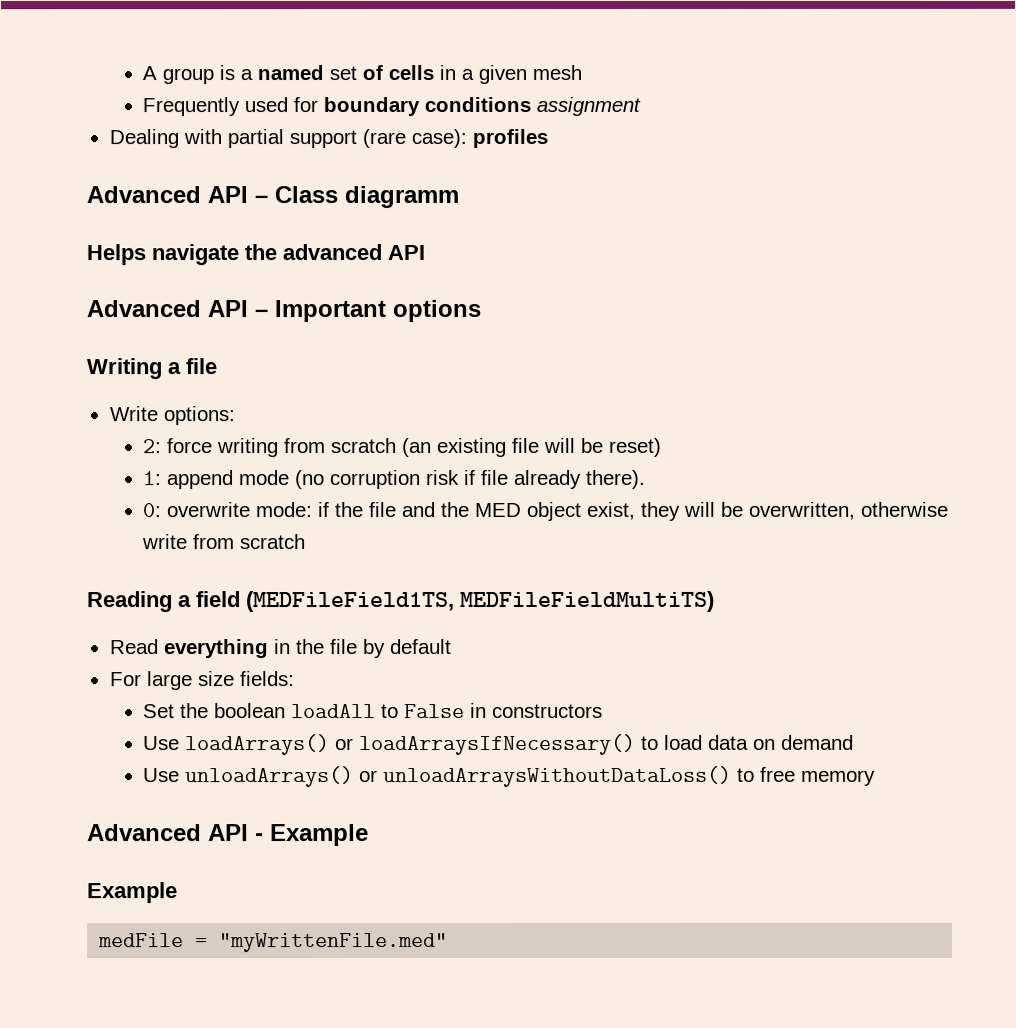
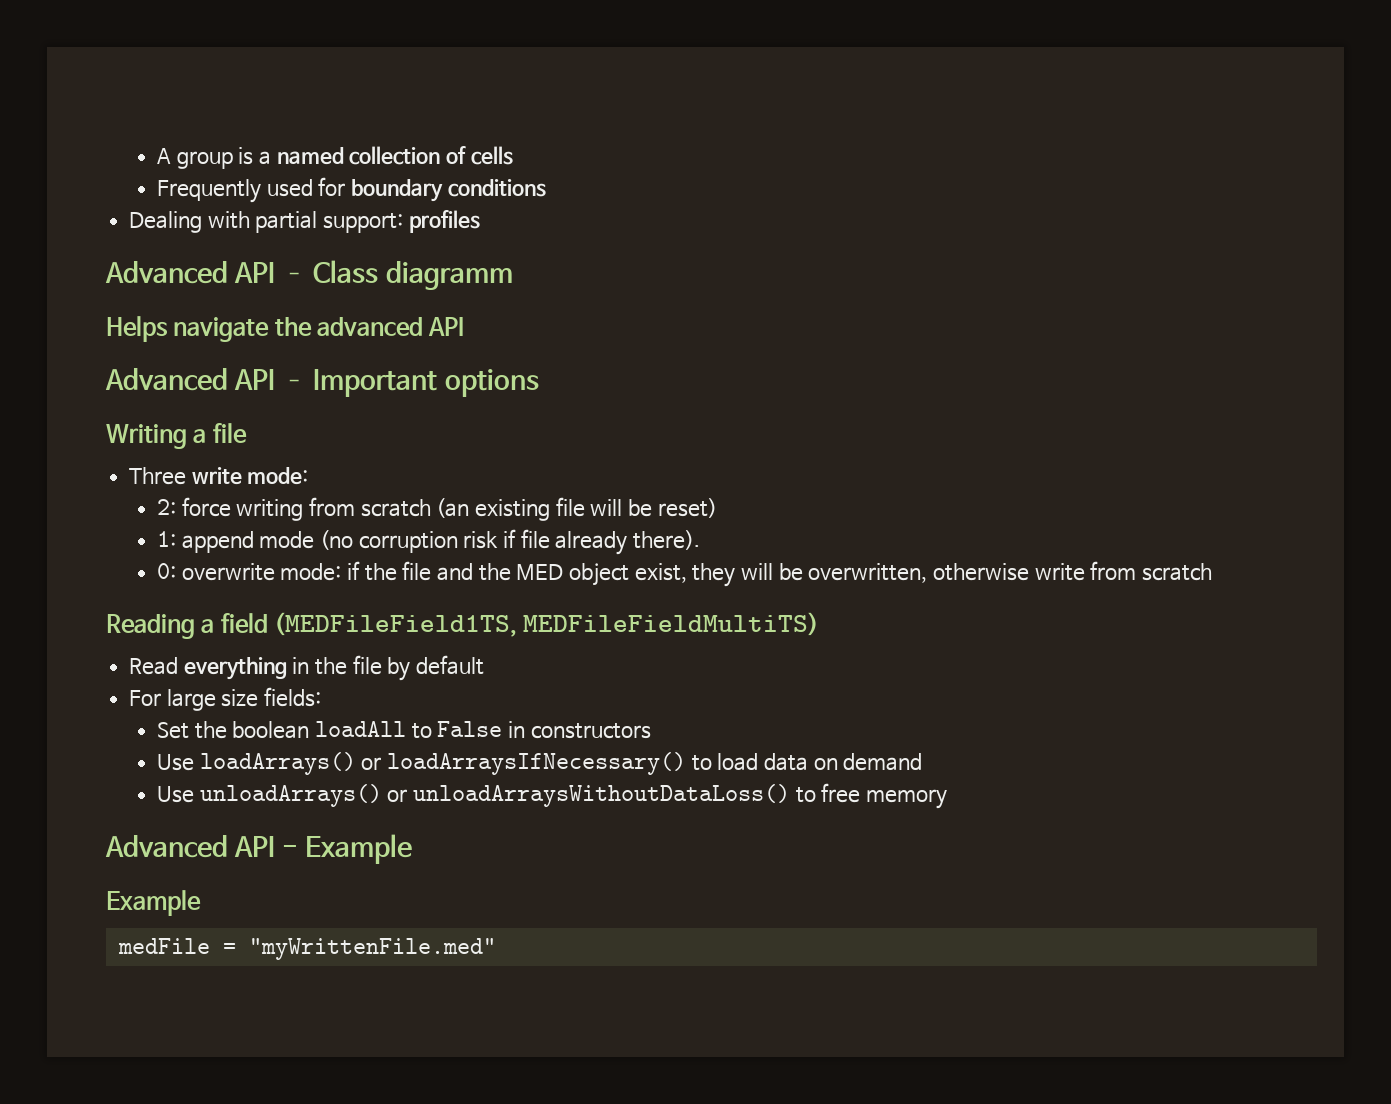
[329,66,358,81] set -> [349,146,441,165] collection
[439,64,583,85] in a given mesh -> (513, 155) none
[536,96,642,116] assignment -> (546, 188) none
[288,129,467,149] support (rare case): -> [323,213,404,233] support:
[108,406,235,426] Write options: -> [129,467,309,485] Three write mode:

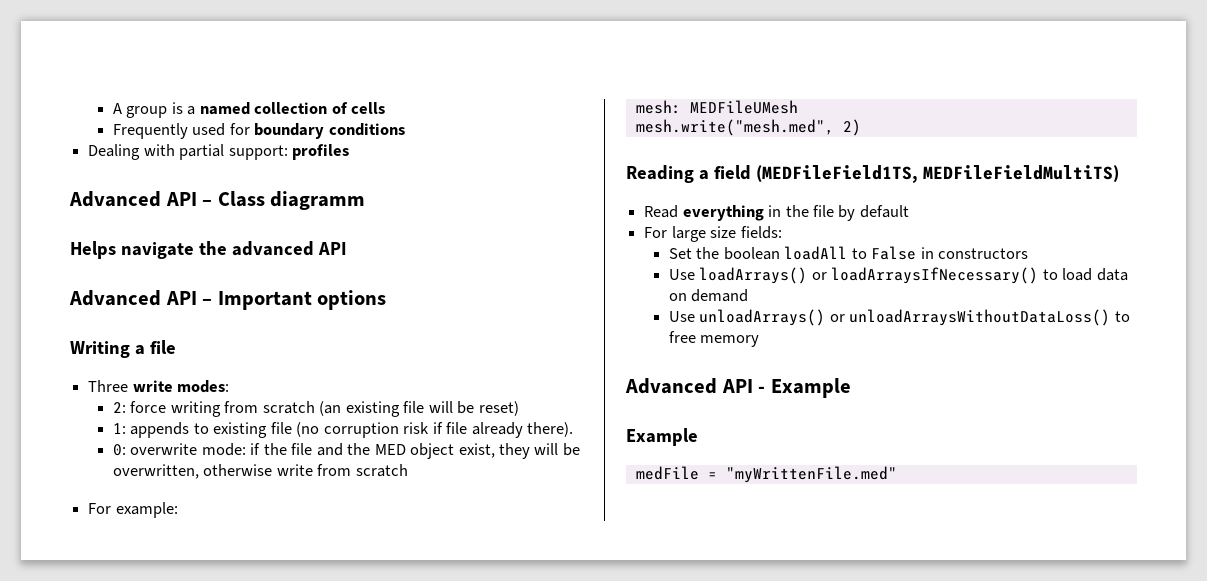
[247,467,309,485] mode: -> [177,380,230,393] modes:
[181,531,315,553] append mode -> [130,422,292,438] appends to existing file
(1213, 572) none -> [88,502,178,518] [635,100,798,114] [635,119,861,136] // For example: // mesh: MEDFileUMesh // mesh.write("mesh.med", 2)

